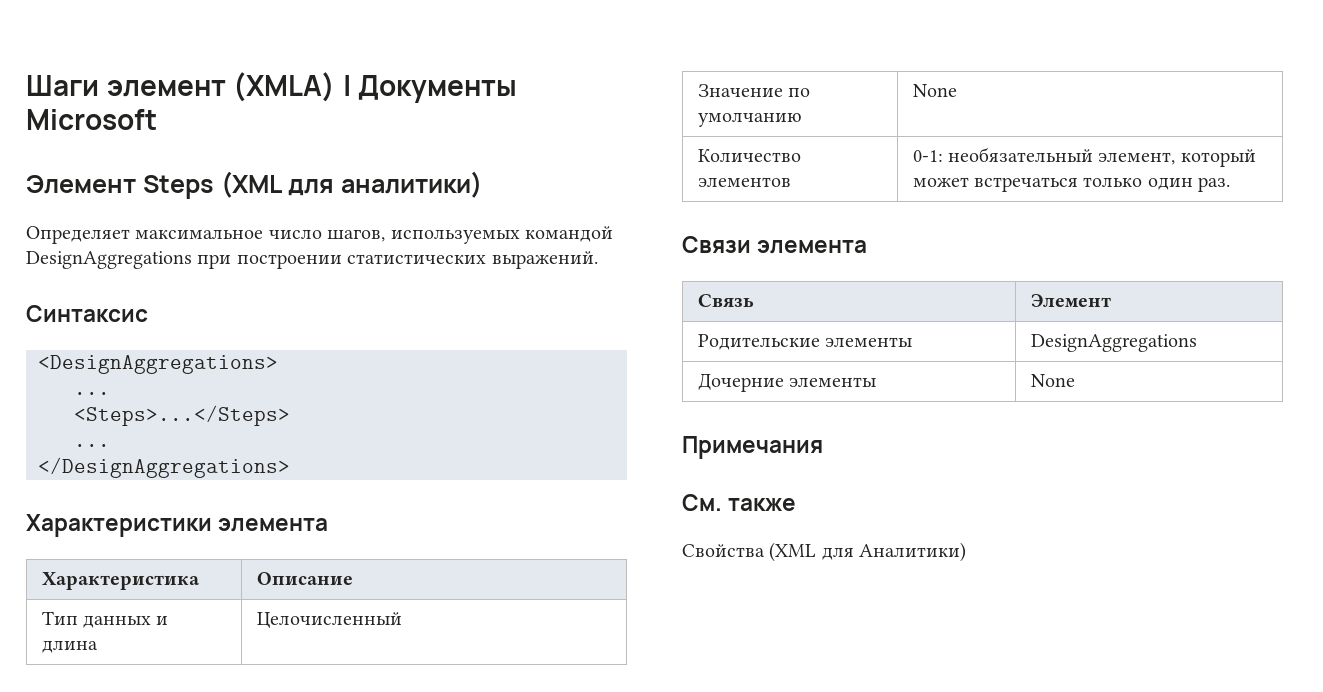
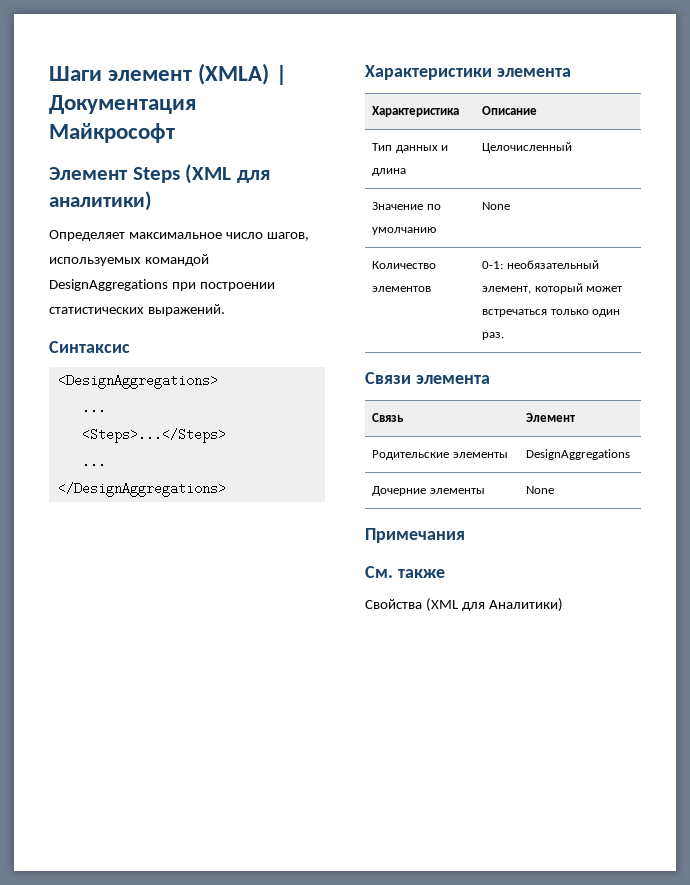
[358,75,518,103] [26,109,157,130] Документы Microsoft -> [49,95,196,114] [49,123,175,143] Документация Майкрософт

